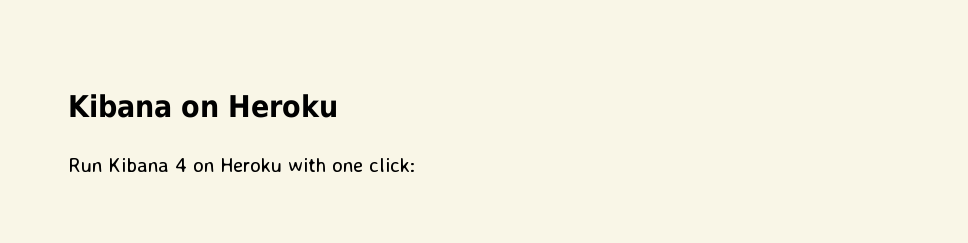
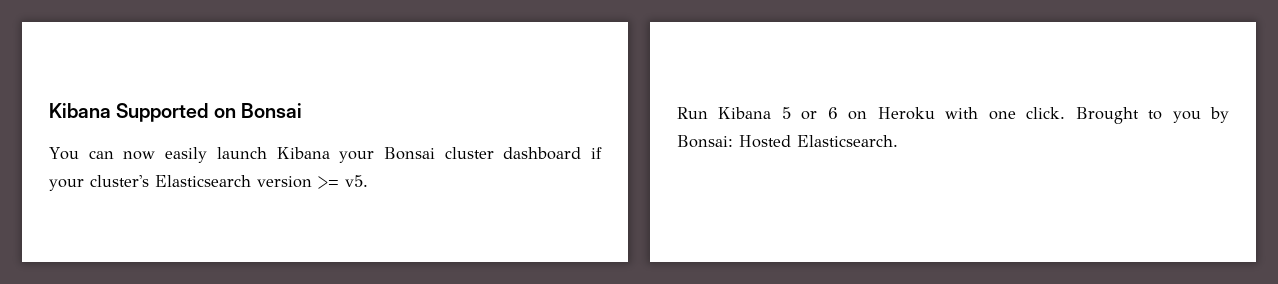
[68,94,338,118] Kibana on Heroku -> [49,103,302,122] [49,147,603,163] [49,175,368,191] Kibana Supported on Bonsai // You can now easily launch Kibana your Bonsai cluster dashboard if your cluster's Elasticsearch version >= v5.
[175,158,187,172] 4 -> [781,107,838,120] 5 or 6
[369,158,415,172] click: -> [1026,107,1229,124] [677,135,898,148] click. Brought to you by Bonsai: Hosted Elasticsearch.

